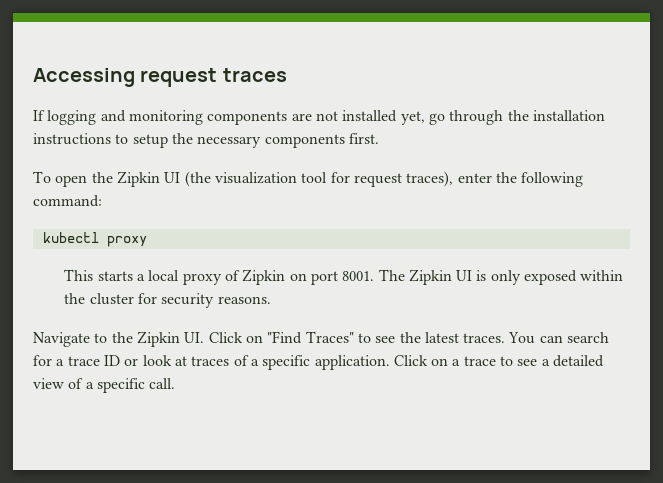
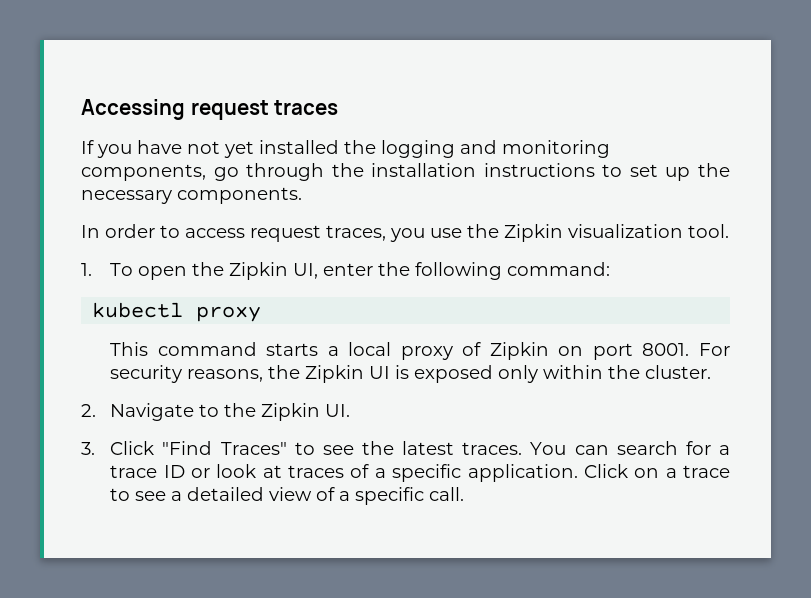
[47,110,425,125] logging and monitoring components are not installed yet, -> [97,140,610,158] [81,164,206,181] you have not yet installed the logging and monitoring components,
[132,133,379,148] [33,171,454,187] setup the necessary components first. // To open the Zipkin UI (the visualization tool for request traces), -> [629,163,730,181] [81,187,302,204] [81,224,729,242] [81,262,319,280] set up the necessary components. // In order to access request traces, you use the Zipkin visualization tool. // 1. To open the Zipkin UI,
(94, 275) none -> [157,342,257,356] command
[378,269,624,285] [64,293,271,308] The Zipkin UI is only exposed within the cluster for security reasons. // -> [699,343,730,356] [110,365,712,383] [81,404,96,417] For security reasons, the Zipkin UI is exposed only within the cluster. // 2.
[208,332,263,343] Click on -> [81,441,155,455] // 3. Click

